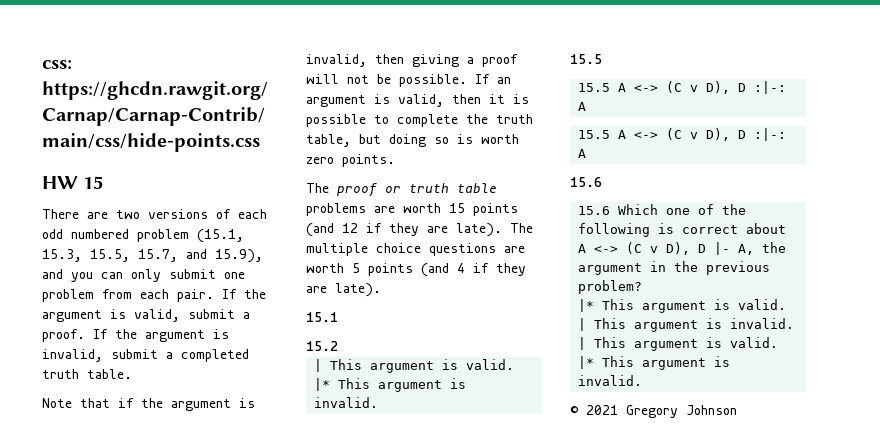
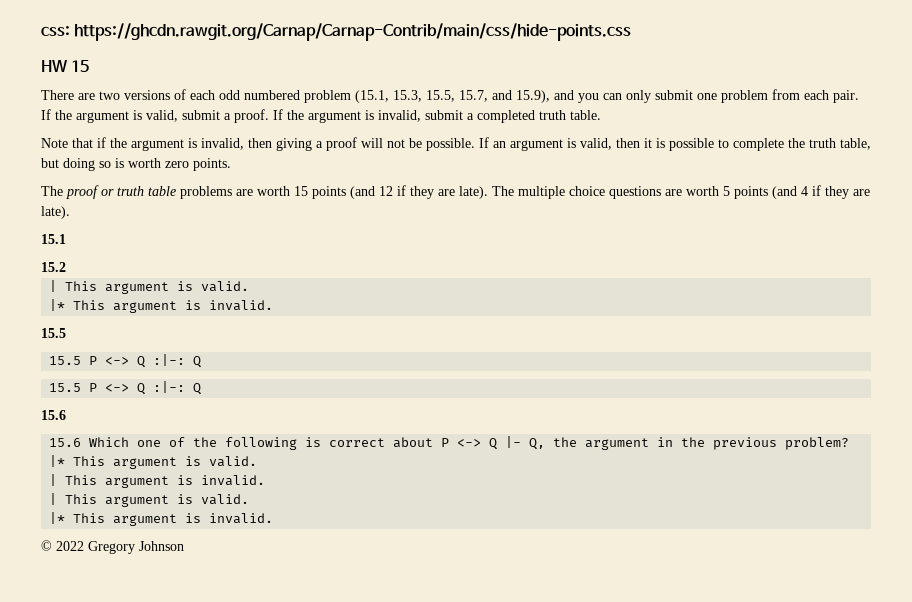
[618,81,787,94] [578,102,587,111] [578,128,787,141] [578,149,587,158] A <-> (C v D), D :|-: A // 15.5 A <-> (C v D), D :|-: A -> [89,354,202,368] [49,381,202,395] P <-> Q :|-: Q // 15.5 P <-> Q :|-: Q
[578,242,755,255] A <-> (C v D), D |- A, -> [441,436,546,450] P <-> Q |- Q,
[586,405,618,415] 2021 -> [56,541,84,551] 2022

